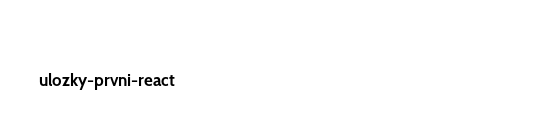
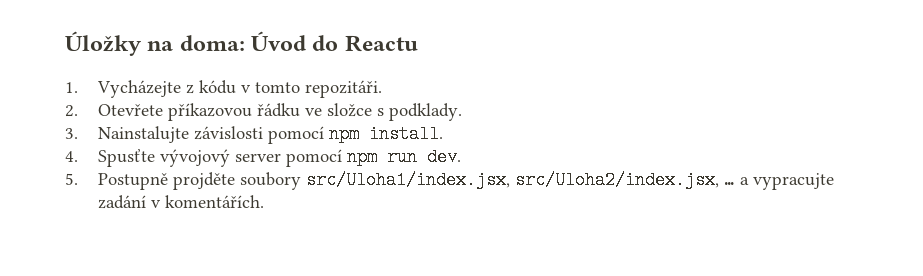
[39,73,175,90] ulozky-prvni-react -> [65,31,418,56] [65,80,382,98] [65,103,462,121] [65,125,443,144] [65,148,461,167] [65,171,834,190] [97,195,264,209] Úložky na doma: Úvod do Reactu // 1. Vycházejte z kódu v tomto repozitáři. // 2. Otevřete příkazovou řádku ve složce s podklady. // 3. Nainstalujte závislosti pomocí npm install. // 4. Spusťte vývojový server pomocí npm run dev. // 5. Postupně projděte soubory src/Uloha1/index.jsx, src/Uloha2/index.jsx, … a vypracujte zadání v komentářích.

